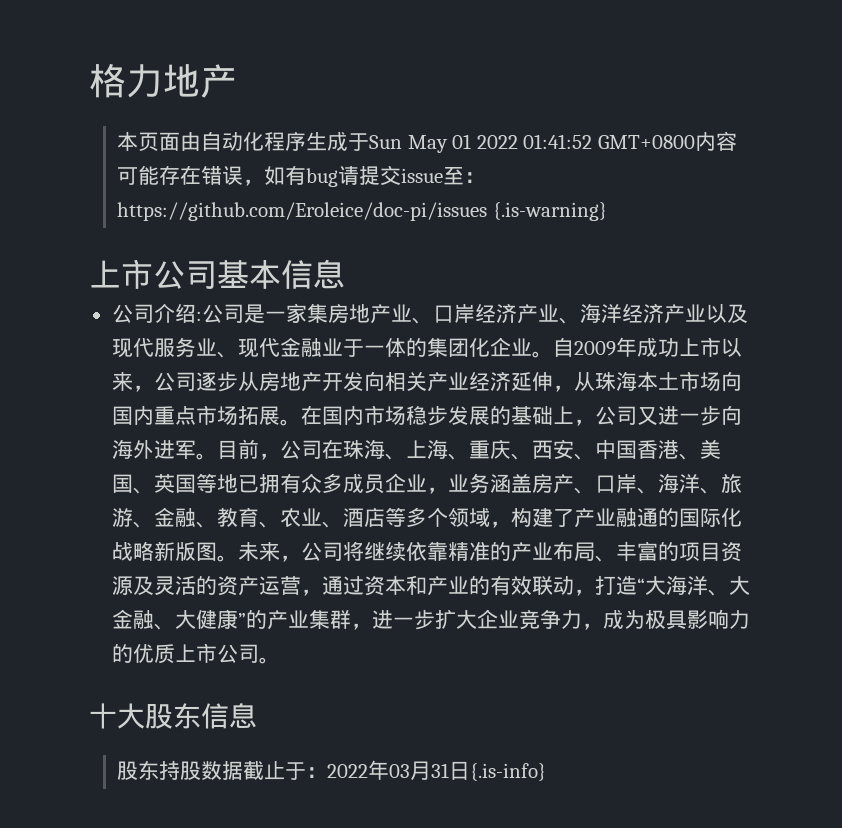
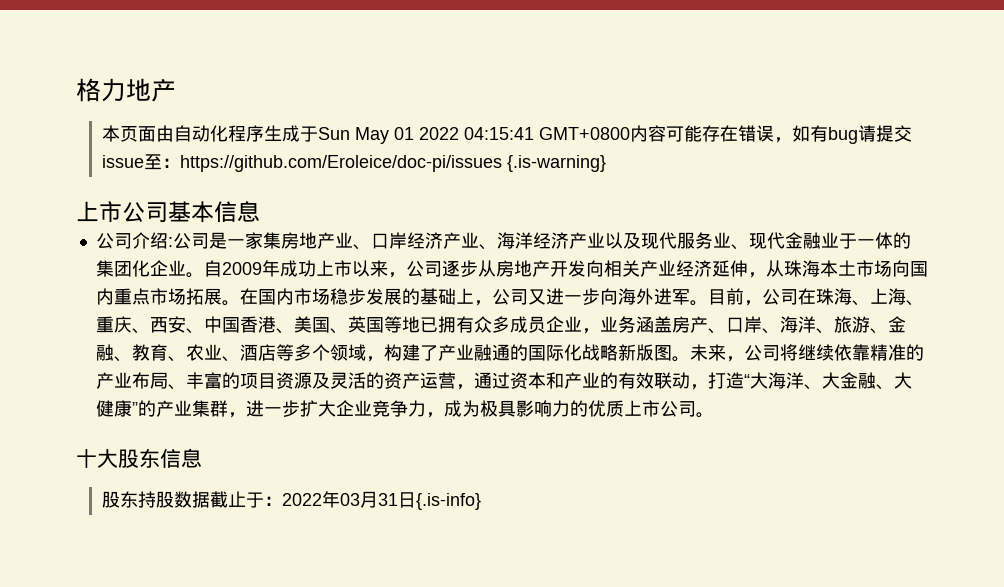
[523,134,593,149] 01:41:52 -> [463,127,534,140] 04:15:41

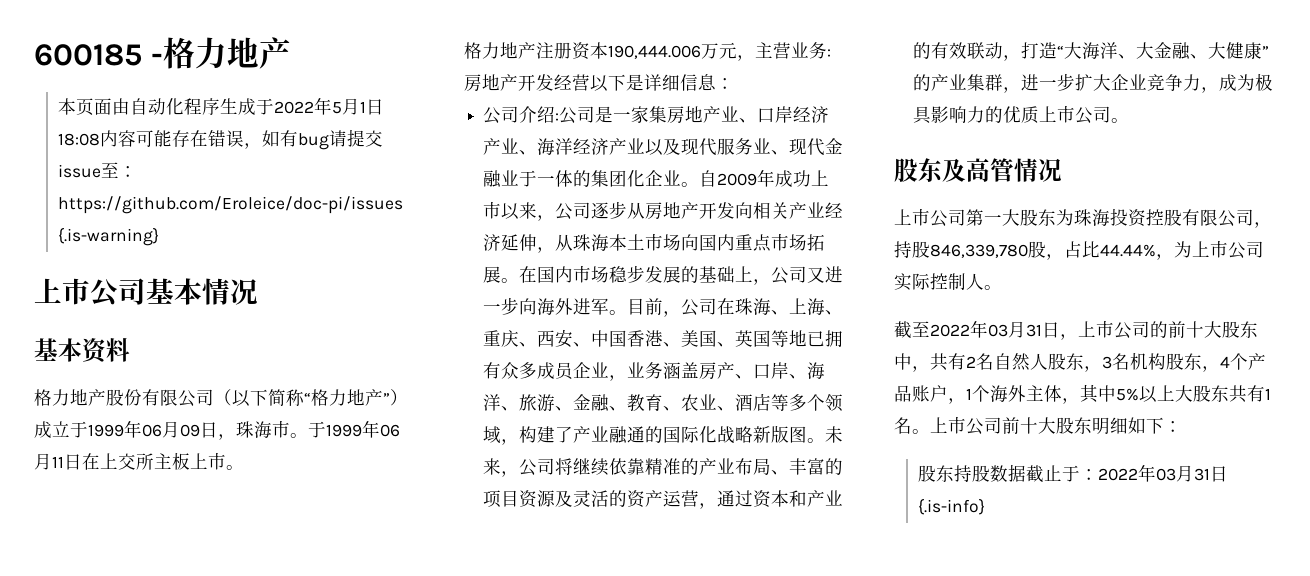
(76, 90) none -> [34,44,163,66] 600185 -
[317,127,630,144] Sun May 01 2022 04:15:41 GMT+0800 -> [273,97,384,115] [57,133,100,146] 2022年5月1日18:08
[214,201,260,223] 信息 -> [202,278,258,305] [34,338,130,364] [34,389,408,407] [34,420,400,440] [34,452,244,470] [464,42,831,61] [464,74,734,92] 情况 // 基本资料 // 格力地产股份有限公司（以下简称“格力地产”）成立于1999年06月09日，珠海市。于1999年06月11日在上交所主板上市。 // 格力地产注册资本190,444.006万元，主营业务:房地产开发经营以下是详细信息：
[76,448,202,468] 十大股东信息 -> [894,158,1062,182] [894,208,1272,228] [894,240,1264,260] [894,273,1002,291] [894,320,1258,340] [894,352,1266,372] [894,384,1271,404] [894,416,1182,435] 股东及高管情况 // 上市公司第一大股东为珠海投资控股有限公司，持股846,339,780股，占比44.44%，为上市公司实际控制人。 // 截至2022年03月31日，上市公司的前十大股东中，共有2名自然人股东，3名机构股东，4个产品账户，1个海外主体，其中5%以上大股东共有1名。上市公司前十大股东明细如下：

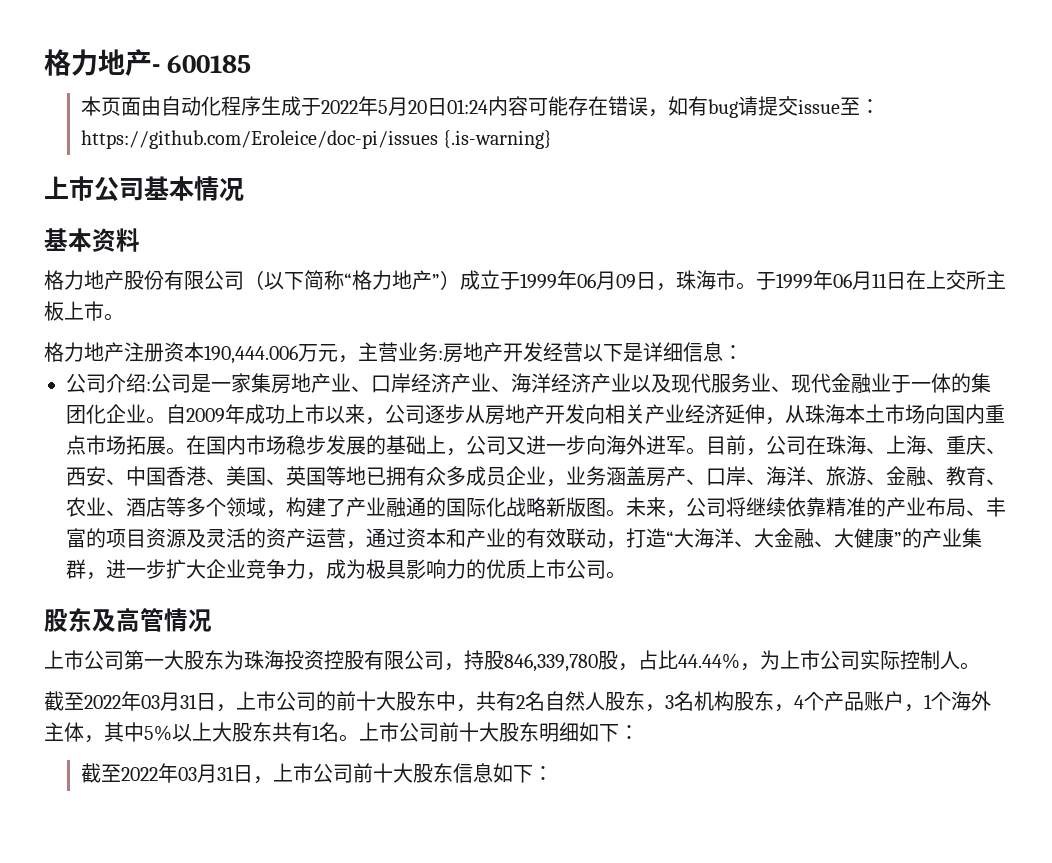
[34,37,291,69] 600185 -格力地产 -> [44,49,252,76] 格力地产- 600185
[359,99,384,115] [57,133,100,146] 1日18:08 -> [407,98,488,116] 20日01:24
[917,464,1228,483] [917,498,985,515] 股东持股数据截止于：2022年03月31日{.is-info} -> [80,763,553,784] 截至2022年03月31日，上市公司前十大股东信息如下：

